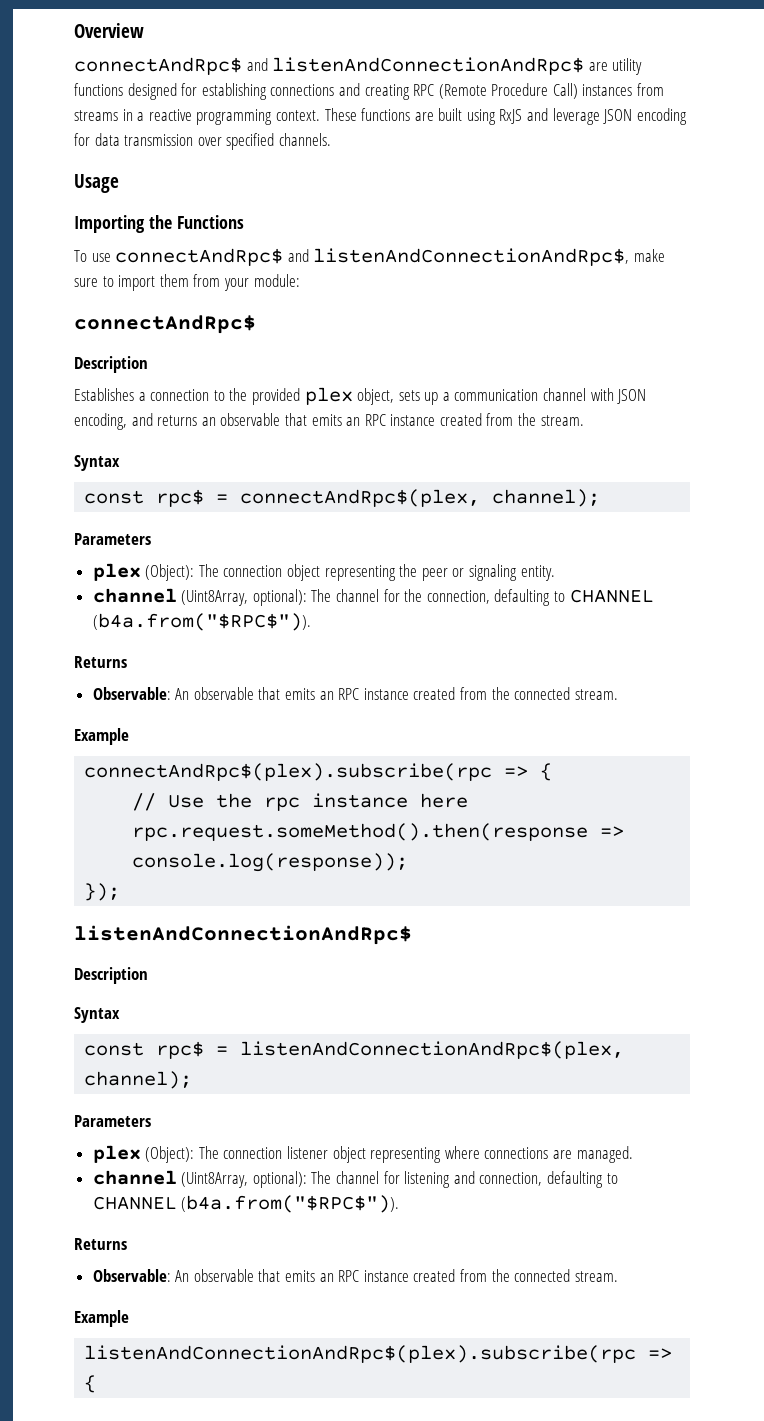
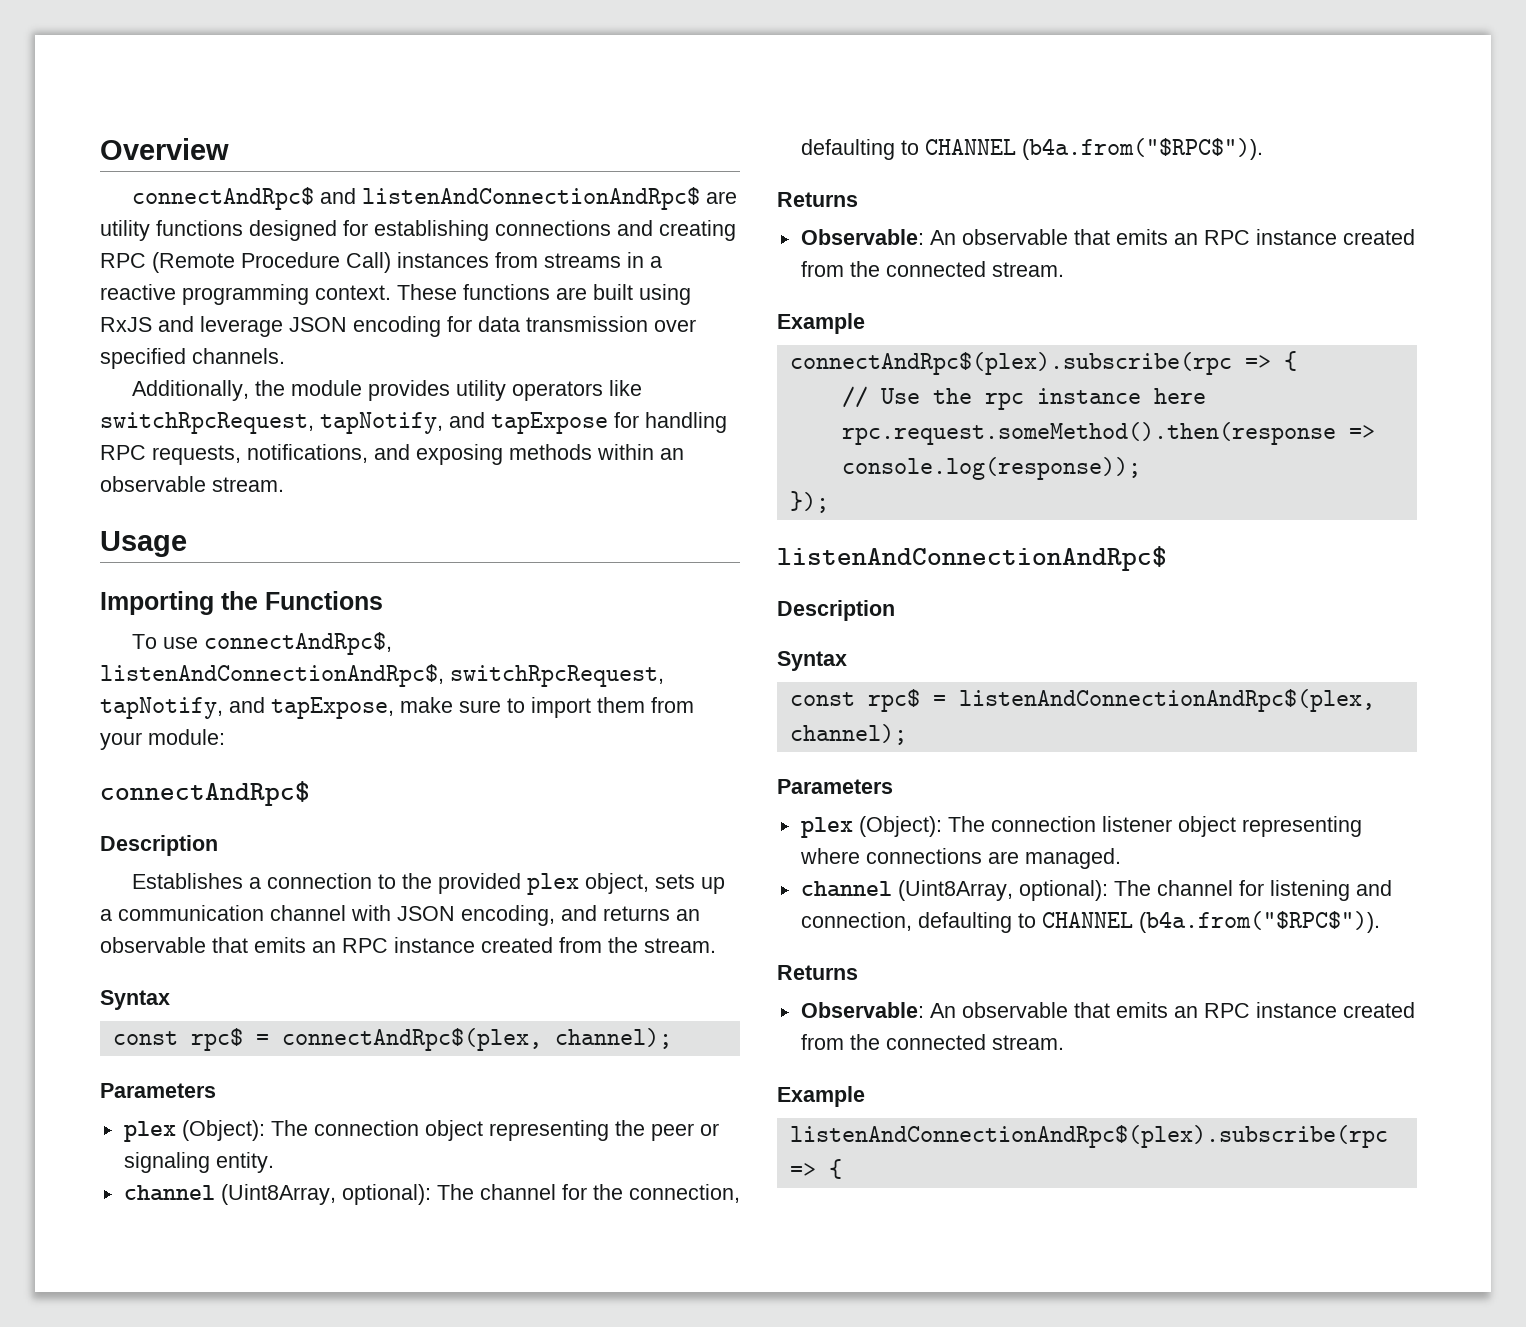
(331, 139) none -> [132,380,643,401] [100,412,727,434] [100,444,684,465] [100,476,284,492] // Additionally, the module provides utility operators like switchRpcRequest, tapNotify, and tapExpose for handling RPC requests, notifications, and exposing methods within an observable stream.
[115,248,630,266] connectAndRpc$ and listenAndConnectionAndRpc$, -> [204,632,393,655] [100,664,664,687] [100,697,394,719] connectAndRpc$, listenAndConnectionAndRpc$, switchRpcRequest, tapNotify, and tapExpose,

